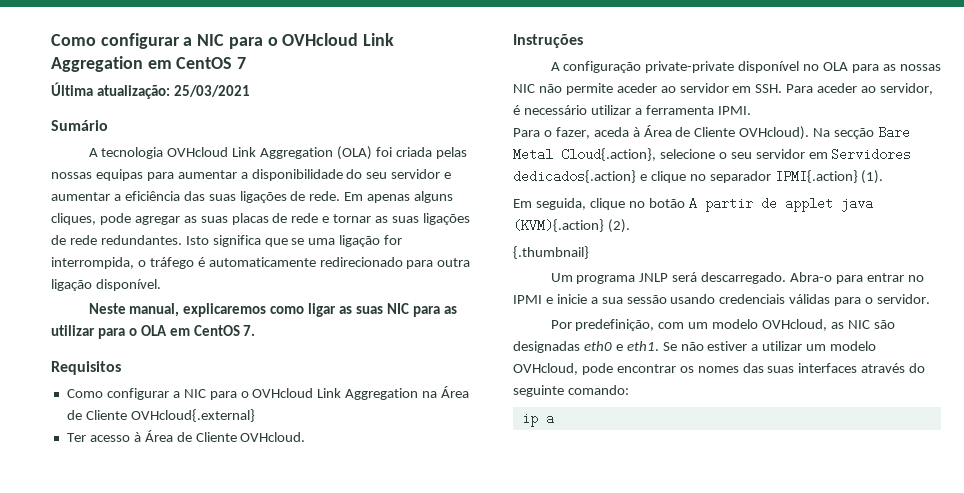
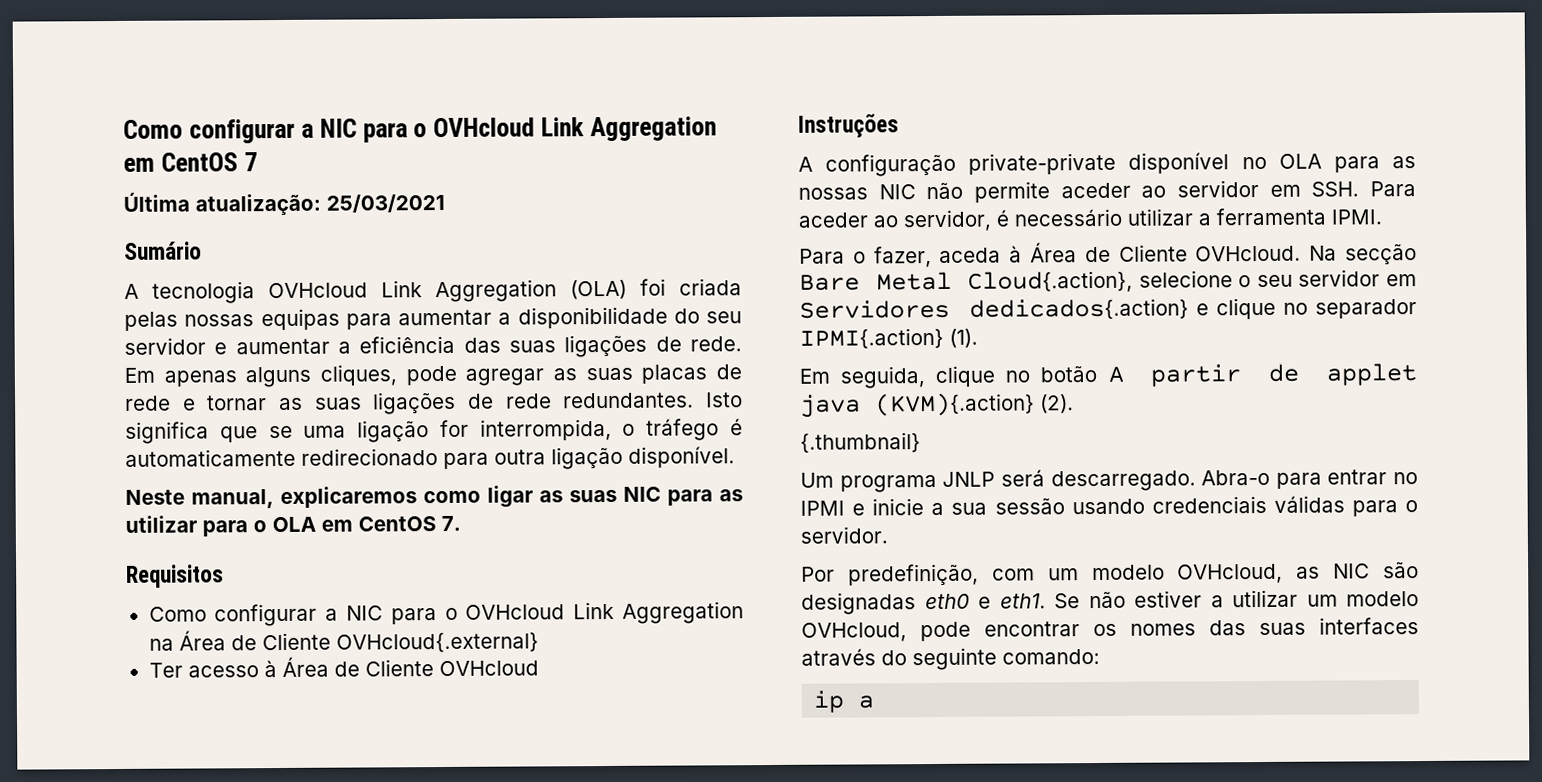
[240,432,306,442] OVHcloud. -> [438,660,539,677] OVHcloud
[739,126,810,140] OVHcloud). -> [1195,245,1302,262] OVHcloud.

